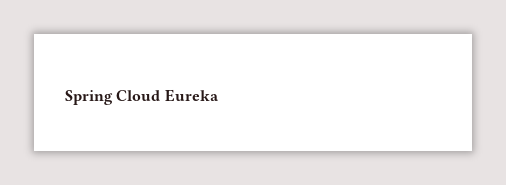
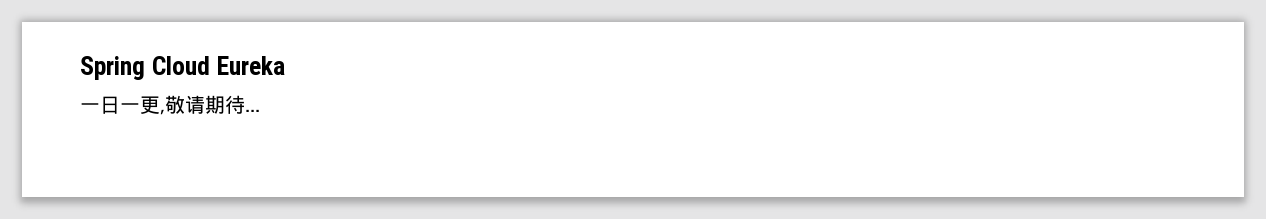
(219, 95) none -> [80,95,260,115] // 一日一更,敬请期待...

